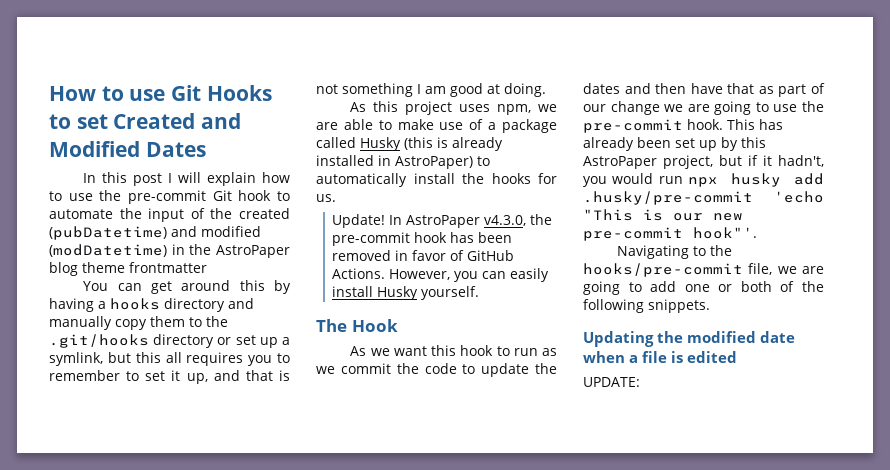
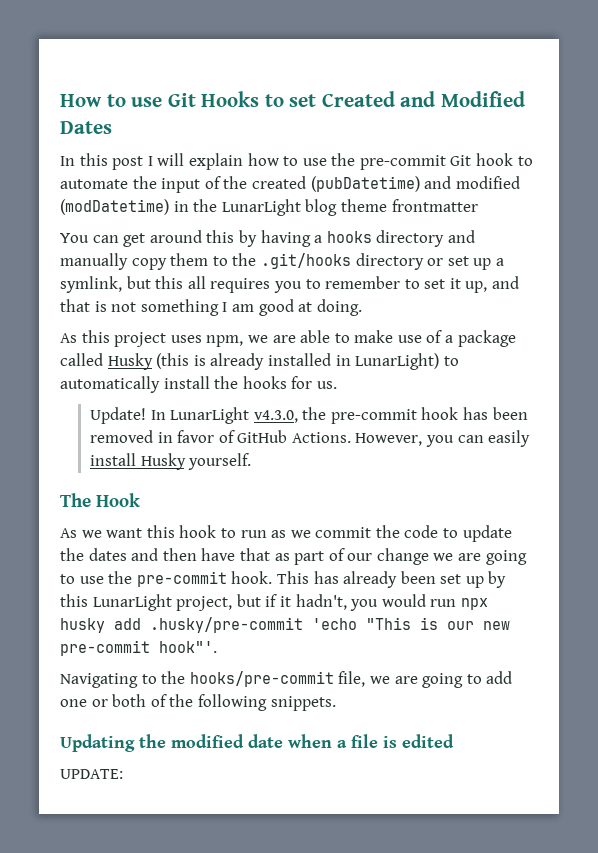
[216,245,290,258] AstroPaper -> [221,199,301,216] LunarLight
[395,156,473,169] AstroPaper) -> [355,353,440,370] LunarLight)
[406,215,481,228] AstroPaper -> [170,407,250,424] LunarLight
[583,156,657,169] AstroPaper -> [92,594,172,611] LunarLight

